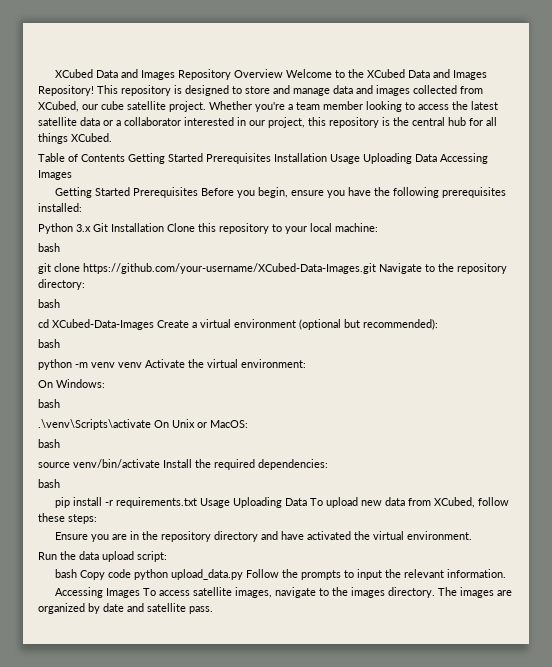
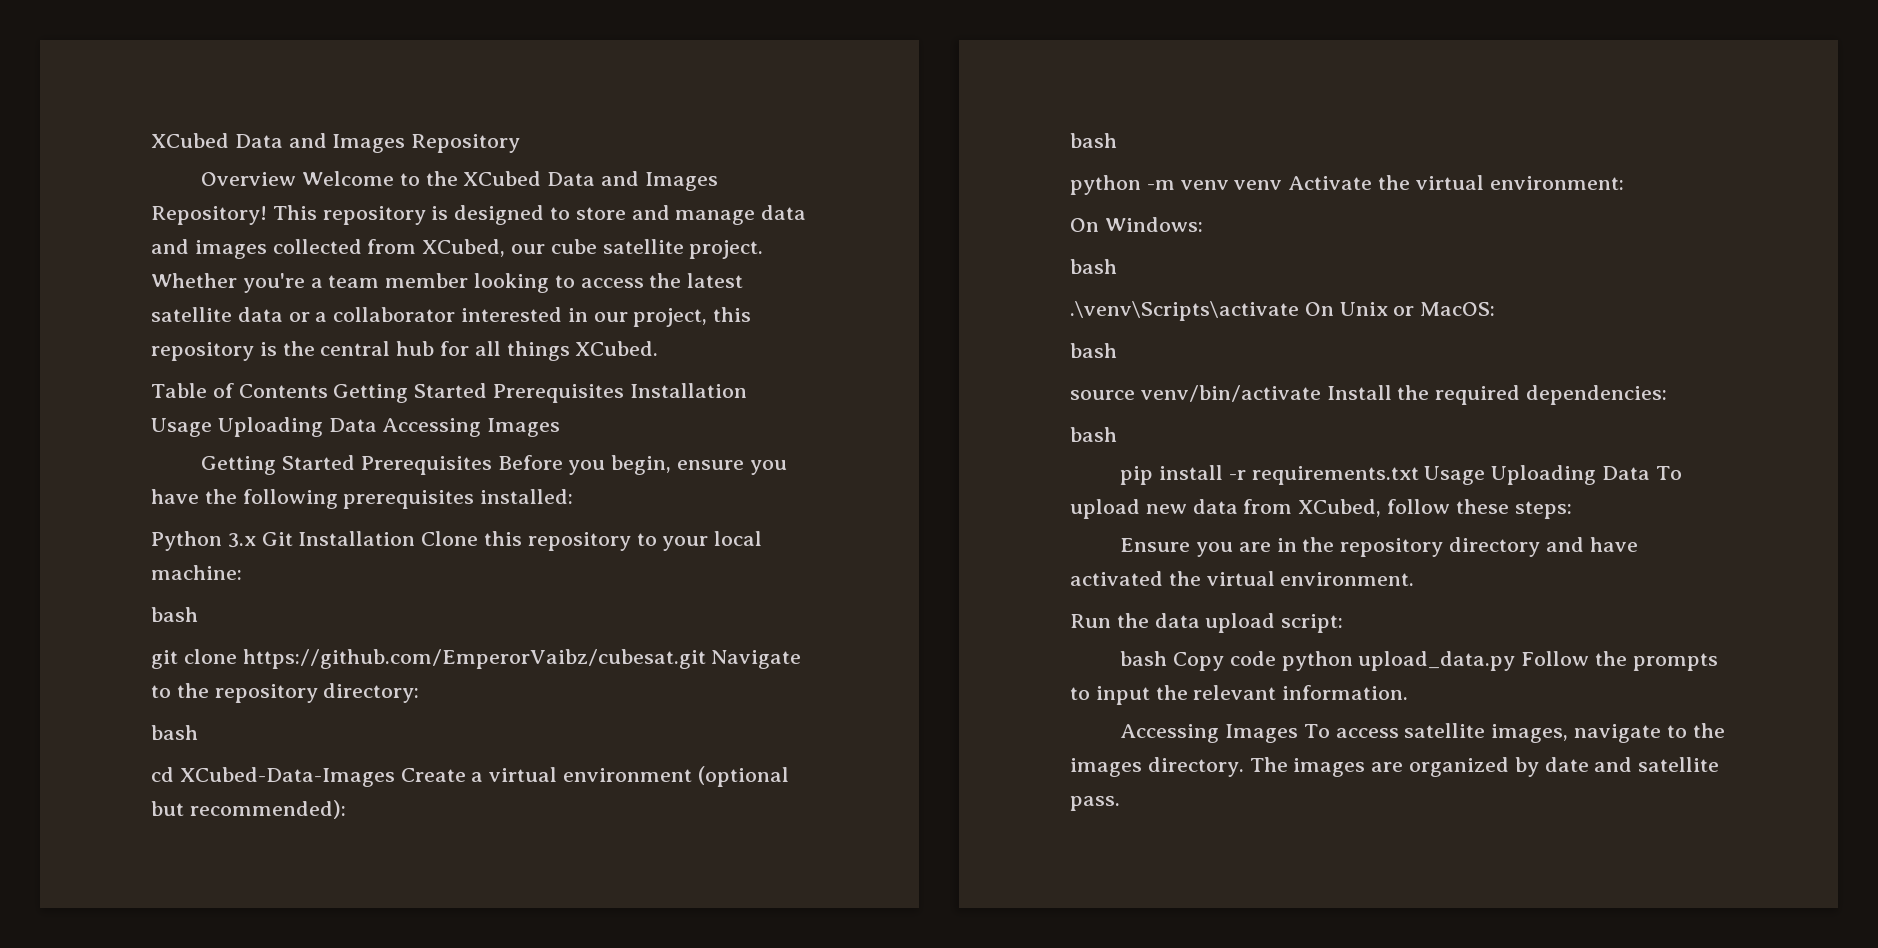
(231, 74) none -> (521, 143) //
[83,263,376,274] https://github.com/your-username/XCubed-Data-Images.git -> [242,649,706,669] https://github.com/EmperorVaibz/cubesat.git

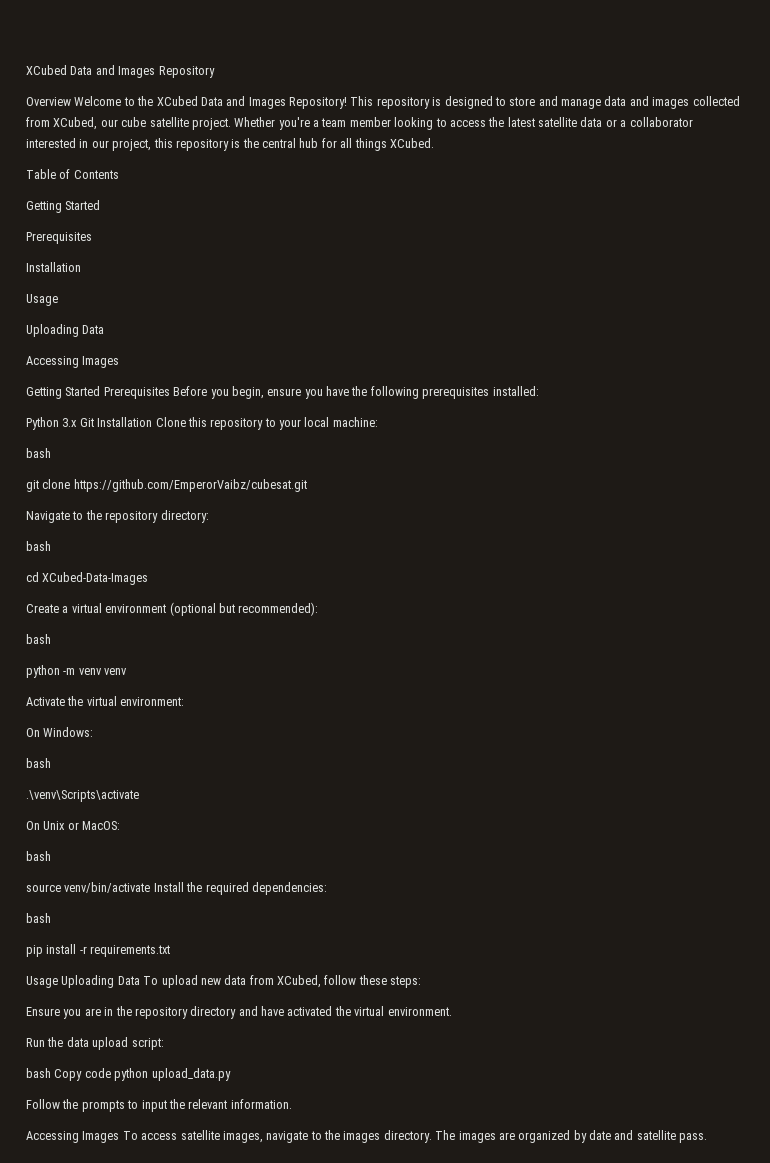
[333,383,747,403] [151,417,377,437] Getting Started Prerequisites Installation Usage Uploading Data -> [26,200,101,213] [26,232,92,244] [26,262,81,272] [26,294,58,306] [26,324,105,337] // Getting Started // Prerequisites // Installation // Usage // Uploading Data //
(706, 659) none -> (307, 485) //
(395, 777) none -> (149, 578) //
(1283, 185) none -> (128, 671) //
(1299, 311) none -> (139, 796) //
(1419, 475) none -> (171, 951) //
(1516, 661) none -> (231, 1074) //

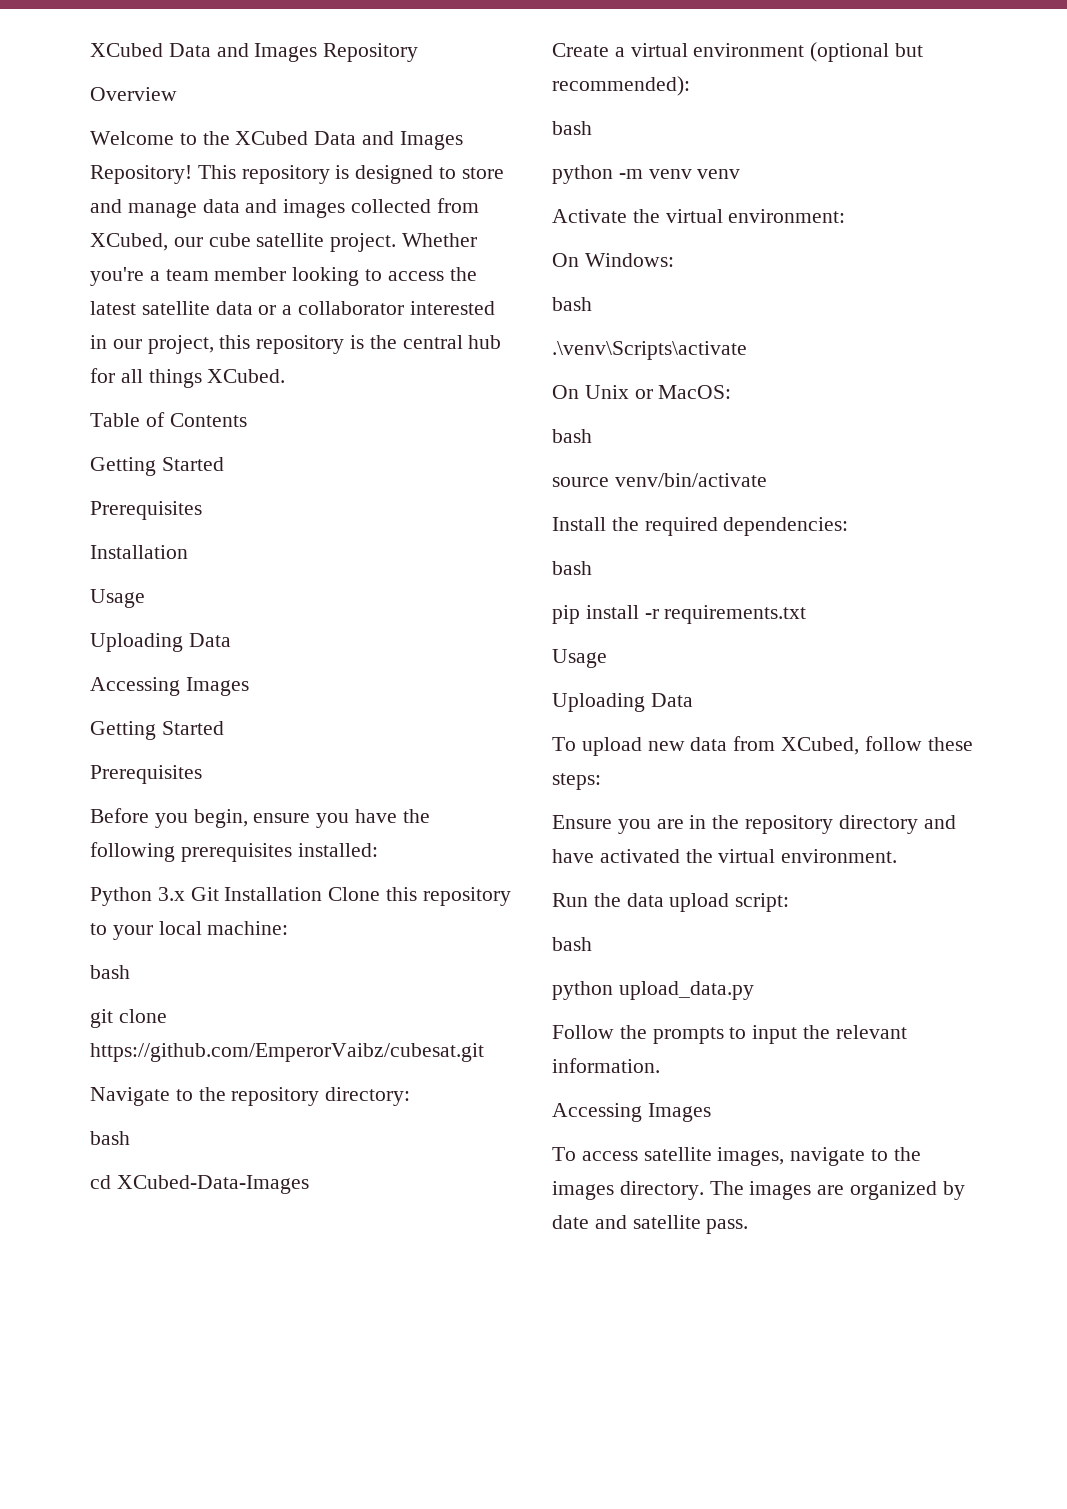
(71, 101) none -> (177, 94) //
[103,387,170,399] Prerequisites -> [90,765,202,784] // Prerequisites //
(151, 887) none -> (767, 480) //
[61,975,140,988] Uploading Data -> [552,693,693,712] // Uploading Data //
[54,1068,111,1081] Copy code -> (592, 944) //
(120, 1137) none -> (711, 1112) //

